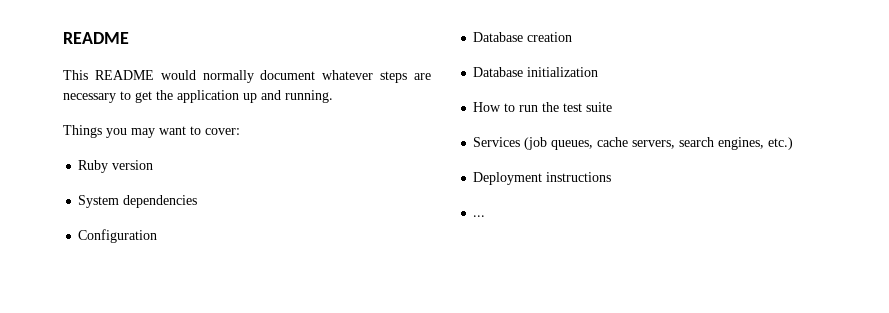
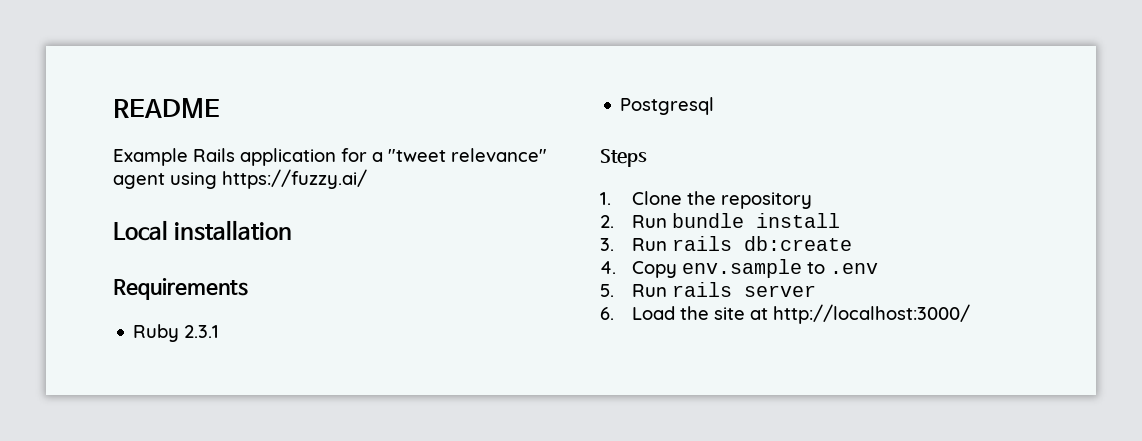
[63,70,431,83] [63,90,333,103] [63,125,240,138] [78,160,154,173] [78,195,198,208] [78,229,158,243] [473,32,573,42] [473,67,599,77] [473,102,613,112] [473,137,794,150] [473,172,612,185] [473,215,486,217] This README would normally document whatever steps are necessary to get the application up and running. // Things you may want to cover: // Ruby version // System dependencies // Configuration // Database creation // Database initialization // How to run the test suite // Services (job queues, cache servers, search engines, etc.) // Deployment instructions // ... -> [113,148,547,166] [113,169,367,189] [113,220,293,241] [113,278,248,300] [133,324,220,342] [620,97,715,115] [600,149,647,167] [600,191,813,209] [600,213,841,228] [600,236,853,251] [600,259,879,278] [600,282,817,297] [600,304,971,324] Example Rails application for a "tweet relevance" agent using https://fuzzy.ai/ // Local installation // Requirements // Ruby 2.3.1 // Postgresql // Steps // 1. Clone the repository // 2. Run bundle install // 3. Run rails db:create // 4. Copy env.sample to .env // 5. Run rails server // 6. Load the site at http://localhost:3000/

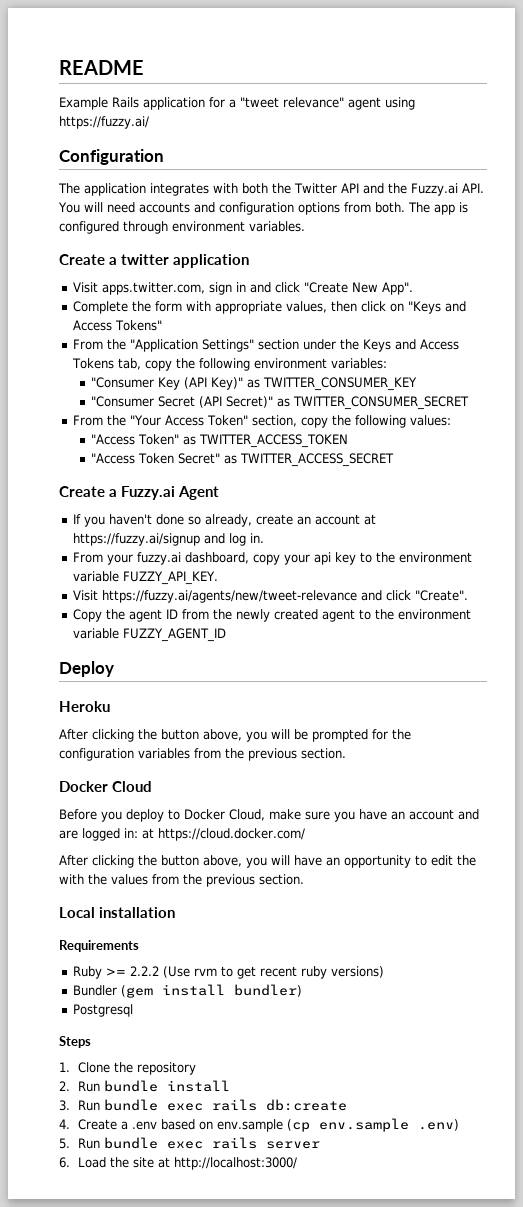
[113,220,293,241] [113,278,248,300] [133,324,220,342] Local installation // Requirements // Ruby 2.3.1 -> [59,149,164,165] [58,183,484,196] [58,202,468,215] [59,221,305,234] [59,254,249,268] [72,282,413,295] [72,301,466,314] [72,320,162,331] [72,339,459,352] [71,358,387,371] [91,377,418,391] [91,396,470,410] [72,415,451,428] [91,434,349,448] [91,453,395,467] [59,486,219,500] [72,514,376,527] [72,533,264,546] [72,552,472,565] [72,571,218,585] [72,590,468,603] [72,609,471,622] [72,628,226,642] [59,661,114,677] [59,701,110,712] [59,729,411,742] [59,748,346,761] [59,781,152,792] [59,809,479,822] [59,828,305,841] [59,855,476,868] [59,874,304,887] [59,907,175,918] [59,940,139,952] [72,966,384,979] [72,984,302,998] Configuration // The application integrates with both the Twitter API and the Fuzzy.ai API. You will need accounts and configuration options from both. The app is configured through environment variables. // Create a twitter application // Visit apps.twitter.com, sign in and click "Create New App". // Complete the form with appropriate values, then click on "Keys and Access Tokens" // From the "Application Settings" section under the Keys and Access Tokens tab, copy the following environment variables: // "Consumer Key (API Key)" as TWITTER_CONSUMER_KEY // "Consumer Secret (API Secret)" as TWITTER_CONSUMER_SECRET // From the "Your Access Token" section, copy the following values: // "Access Token" as TWITTER_ACCESS_TOKEN // "Access Token Secret" as TWITTER_ACCESS_SECRET // Create a Fuzzy.ai Agent // If you haven't done so already, create an account at https://fuzzy.ai/signup and log in. // From your fuzzy.ai dashboard, copy your api key to the environment variable FUZZY_API_KEY. // Visit https://fuzzy.ai/agents/new/tweet-relevance and click "Create". // Copy the agent ID from the newly created agent to the environment variable FUZZY_AGENT_ID // Deploy // Heroku // After clicking the button above, you will be prompted for the configuration variables from the previous section. // Docker Cloud // Before you deploy to Docker Cloud, make sure you have an account and are logged in: at https://cloud.docker.com/ // After clicking the button above, you will have an opportunity to edit the with the values from the previous section. // Local installation // Requirements // Ruby >= 2.2.2 (Use rvm to get recent ruby versions) // Bundler (gem install bundler)
(668, 244) none -> [103,1099,203,1111] bundle exec
[632,259,879,278] Copy env.sample to .env -> [77,1118,459,1132] Create a .env based on env.sample (cp env.sample .env)
(668, 290) none -> [103,1137,203,1149] bundle exec

